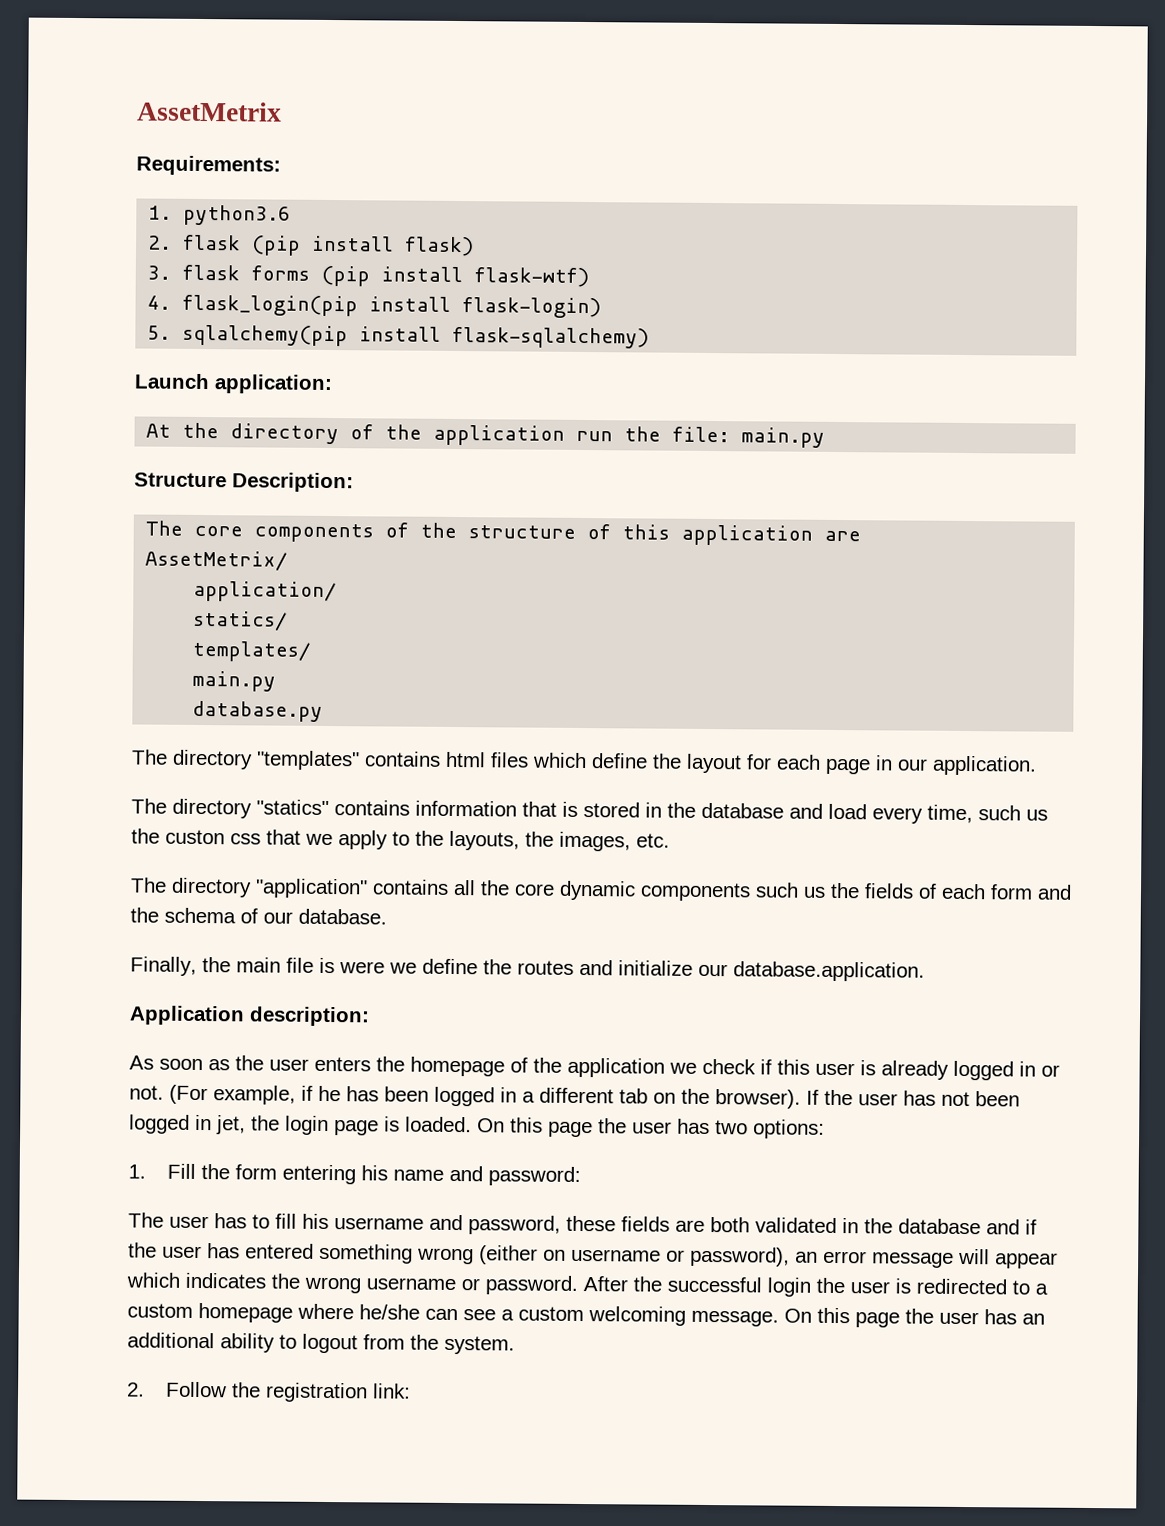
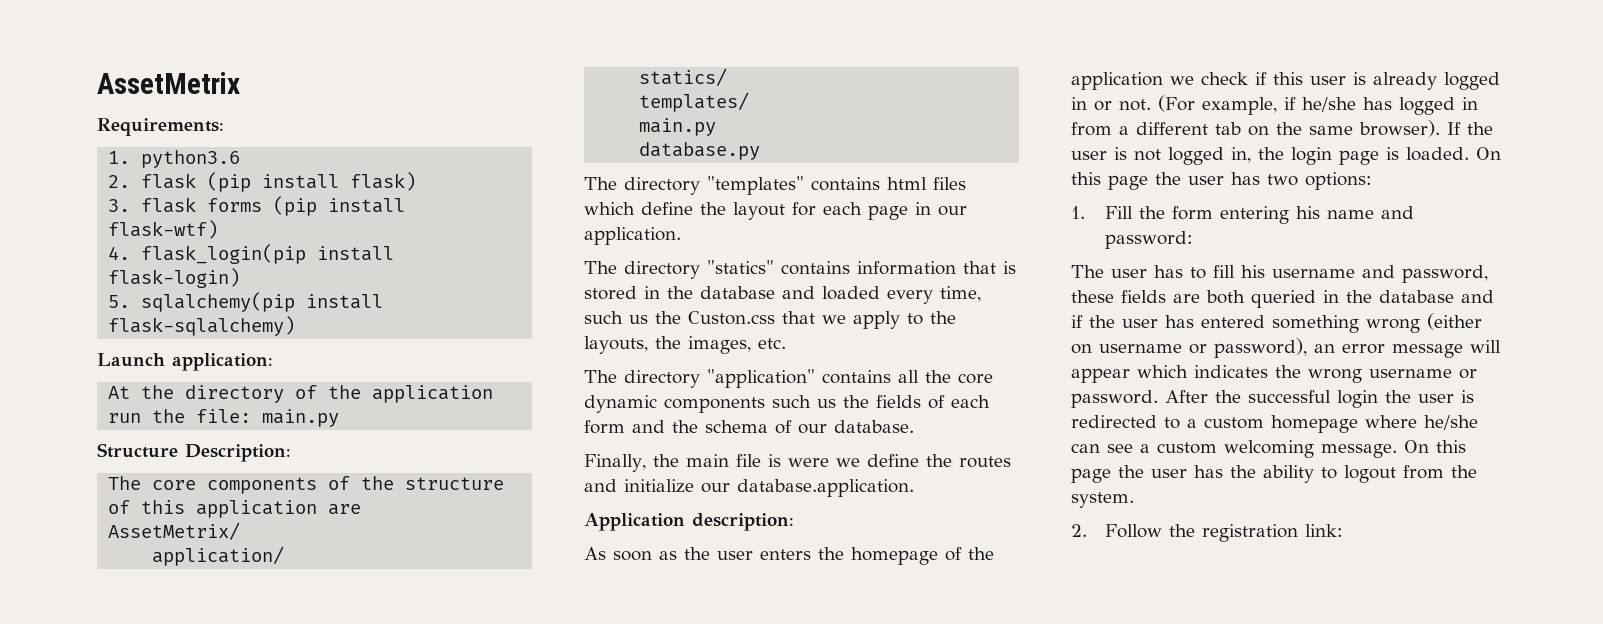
[828,803,867,820] load -> [822,286,880,300] loaded
[165,829,261,845] custon css -> [688,311,775,325] Custon.css
[318,1085,517,1107] he has been logged in -> [1302,97,1478,115] [1071,122,1112,136] he/she has logged in from
(710, 1096) none -> [1309,126,1353,135] same
[903,1090,1020,1107] [129,1114,246,1135] has not been logged in jet, -> [1114,147,1251,165] is not logged in,
[755,1217,837,1234] validated -> [1251,290,1316,308] queried
[1022,1313,1045,1325] [127,1332,215,1349] an additional -> [1230,465,1256,478] the

